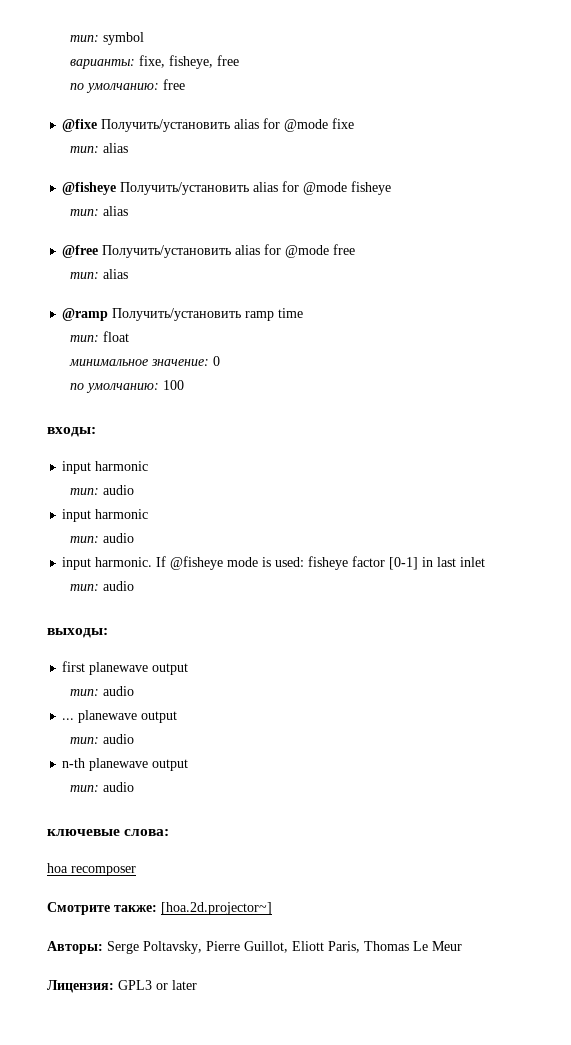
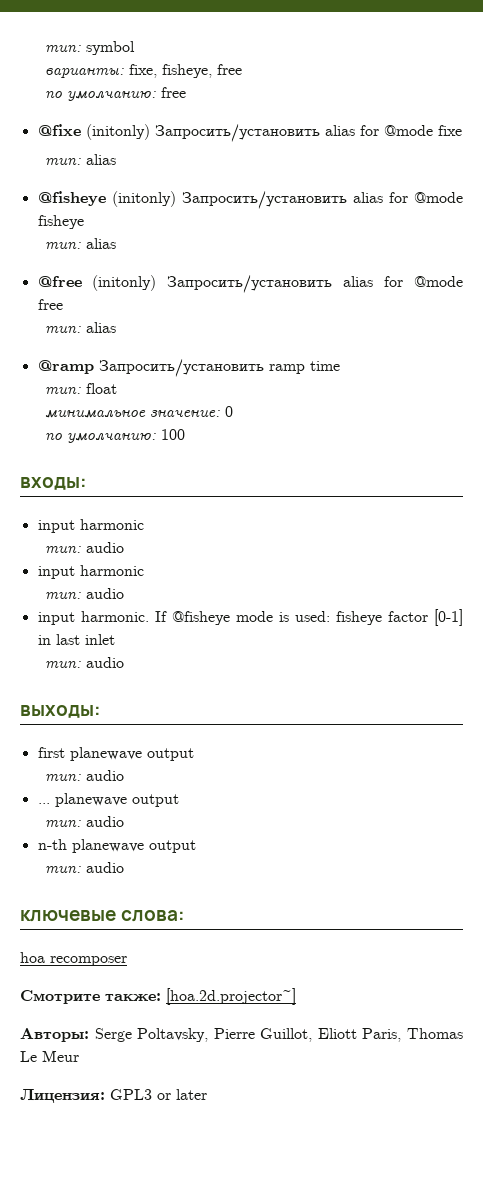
[101,119,231,132] Получить/установить -> [85,124,320,142] (initonly) Запросить/установить
[120,182,250,195] Получить/установить -> [111,191,347,209] (initonly) Запросить/установить
[102,245,232,258] Получить/установить -> [92,275,333,293] (initonly) Запросить/установить
[112,308,242,321] Получить/установить -> [98,359,264,377] Запросить/установить

